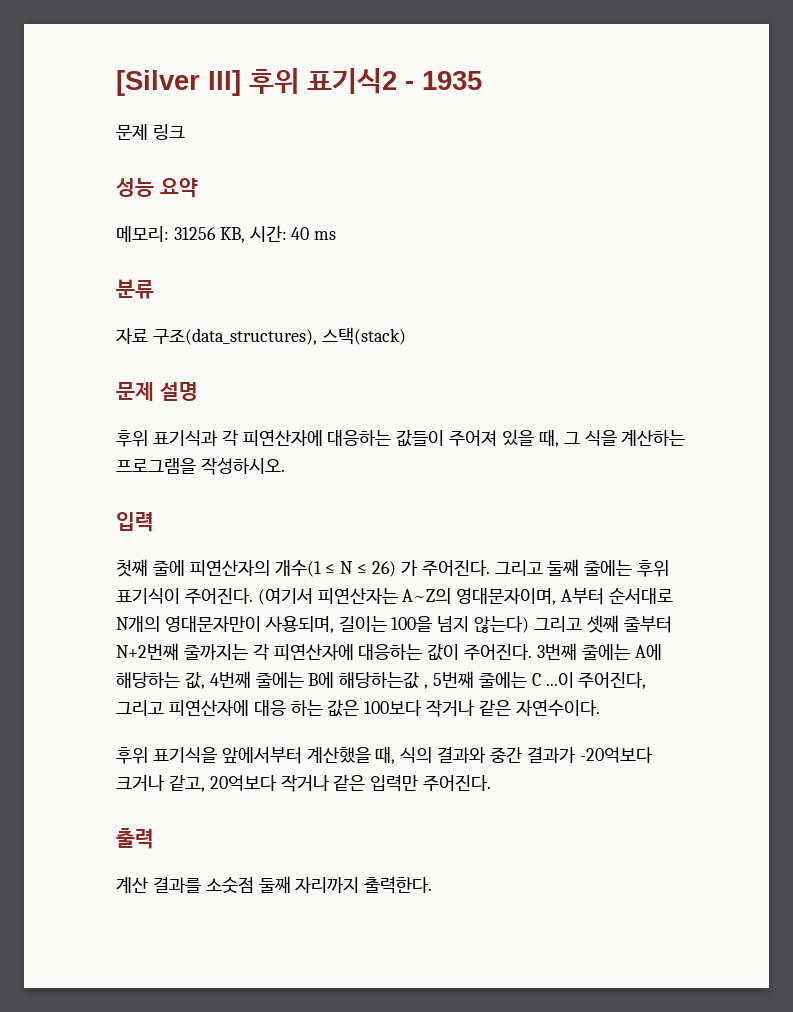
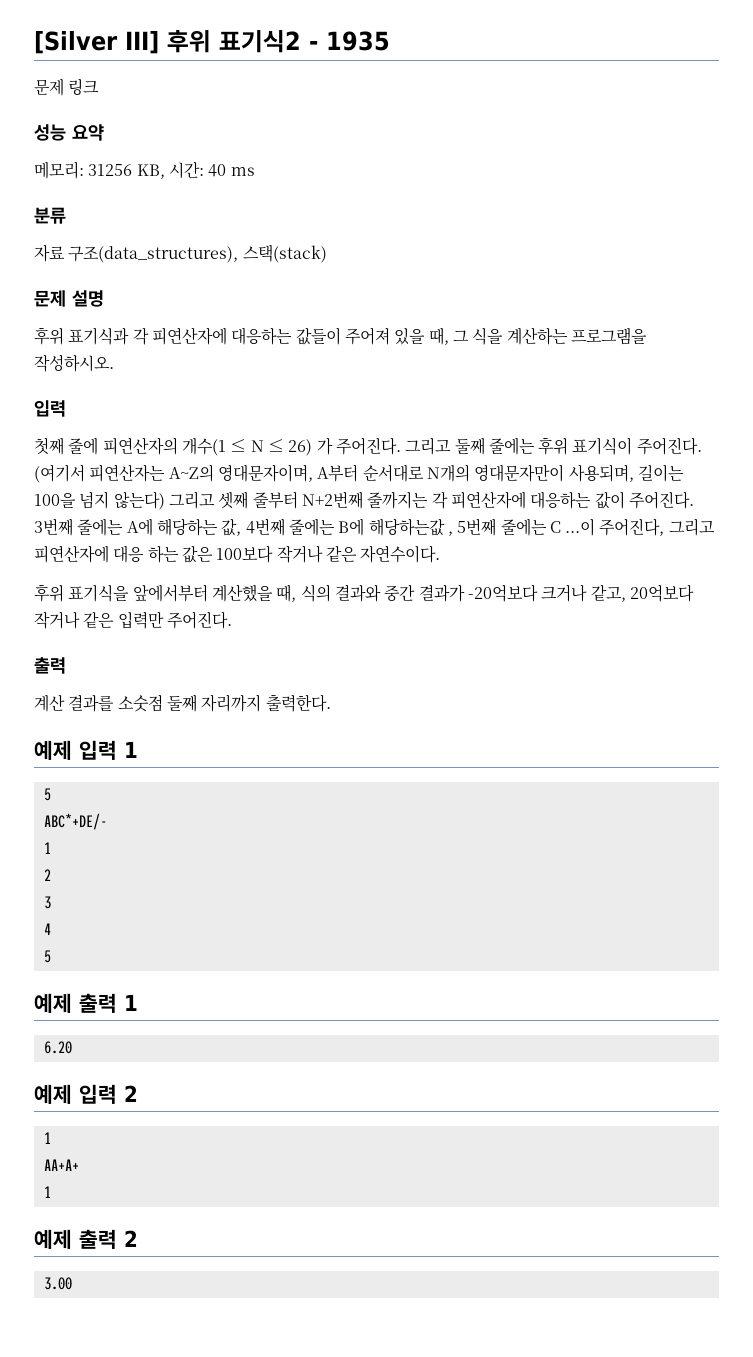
(433, 885) none -> [34,740,138,760] [43,788,51,801] [43,813,107,830] [43,842,51,854] [43,869,51,881] [43,896,51,909] [43,923,51,935] [43,950,51,963] [34,993,138,1013] [43,1041,72,1054] [34,1084,138,1104] [43,1132,51,1144] [43,1159,79,1171] [43,1186,51,1198] [34,1229,138,1249] [43,1277,72,1290] // 예제 입력 1 // 5 // ABC*+DE/- // 1 // 2 // 3 // 4 // 5 // 예제 출력 1 // 6.20 // 예제 입력 2 // 1 // AA+A+ // 1 // 예제 출력 2 // 3.00

